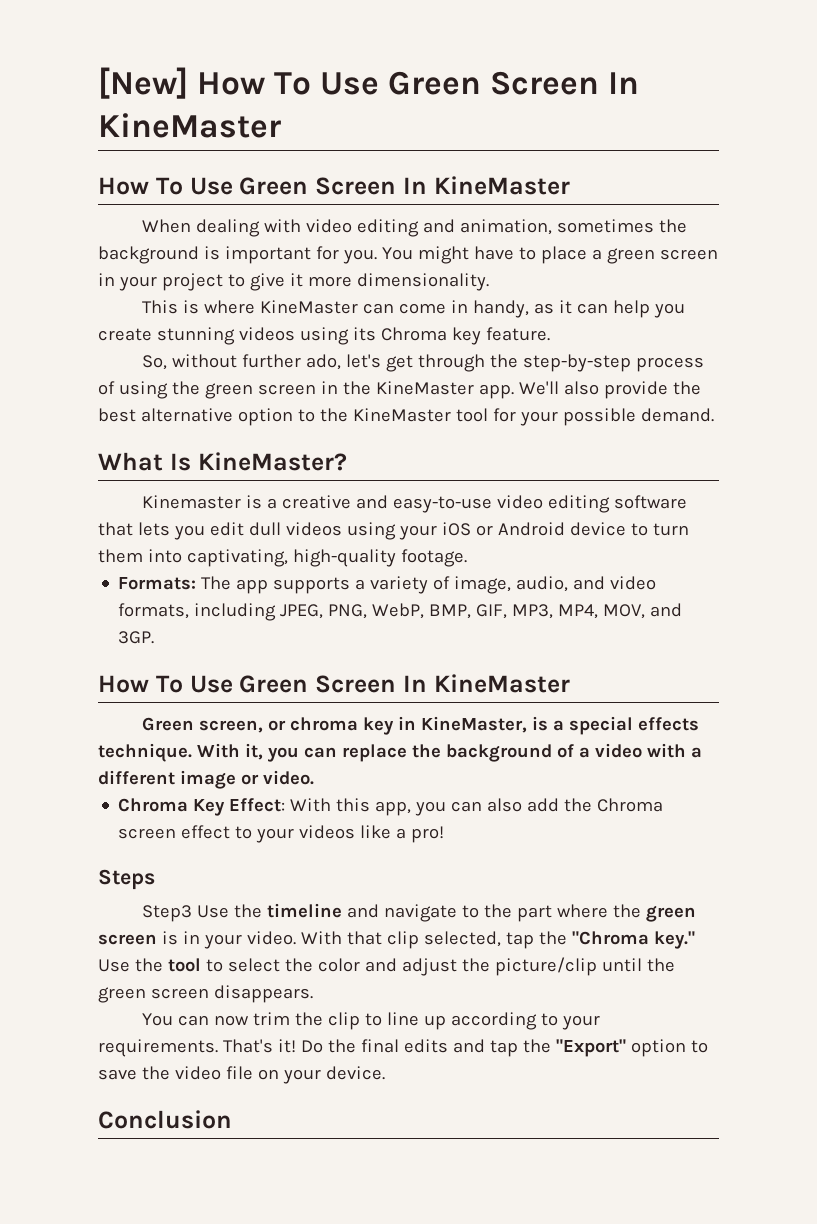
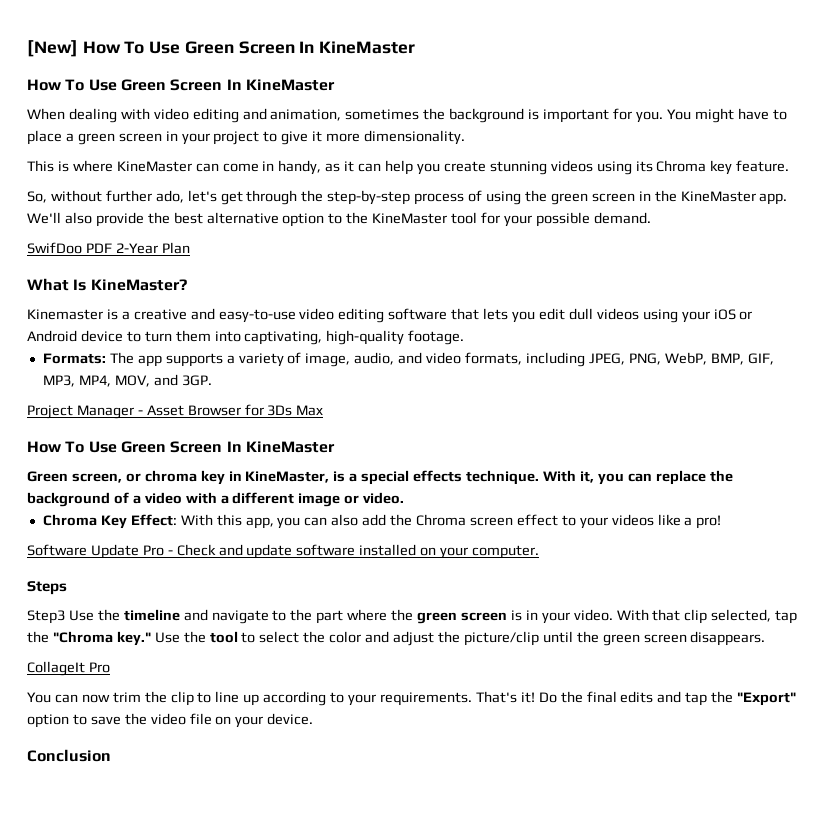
(714, 415) none -> [27,242,190,254] // SwifDoo PDF 2-Year Plan
(155, 637) none -> [27,404,324,419] // Project Manager - Asset Browser for 3Ds Max
(445, 834) none -> [27,544,540,559] // Software Update Pro - Check and update software installed on your computer.
(313, 994) none -> [27,661,110,676] // CollageIt Pro

